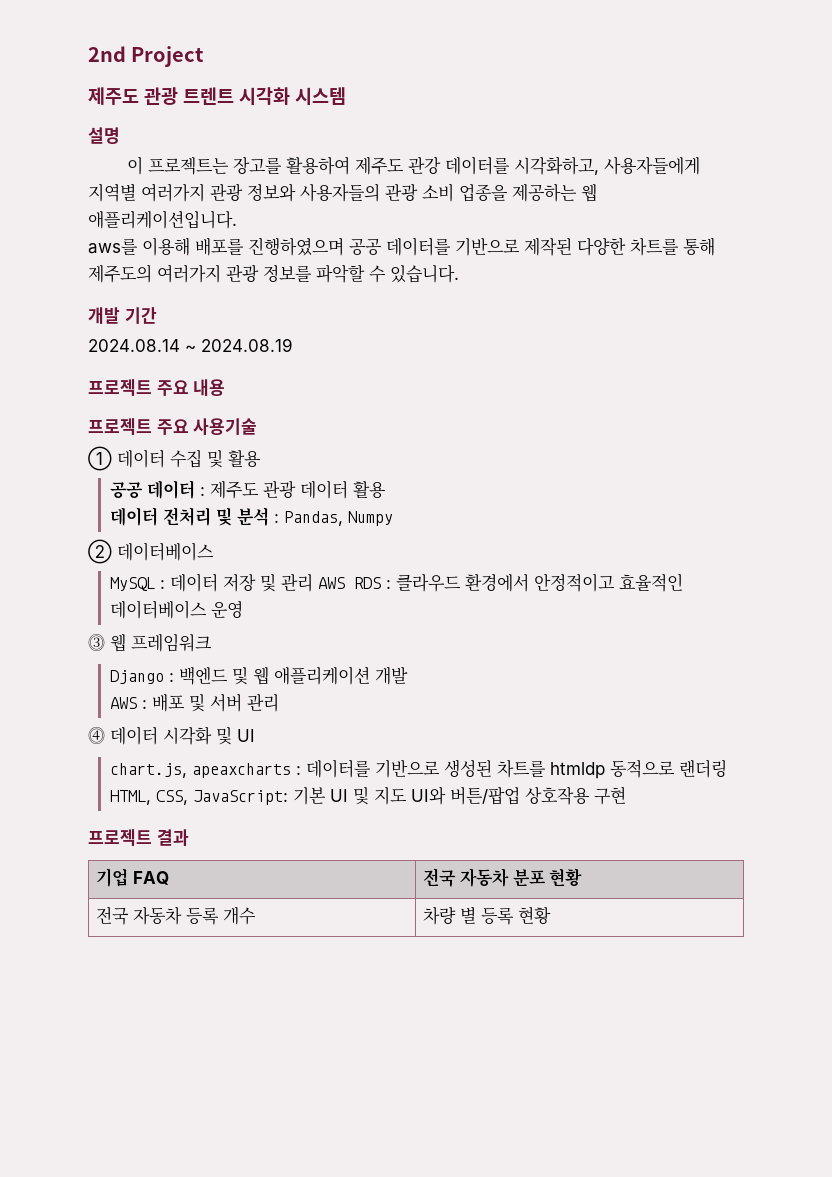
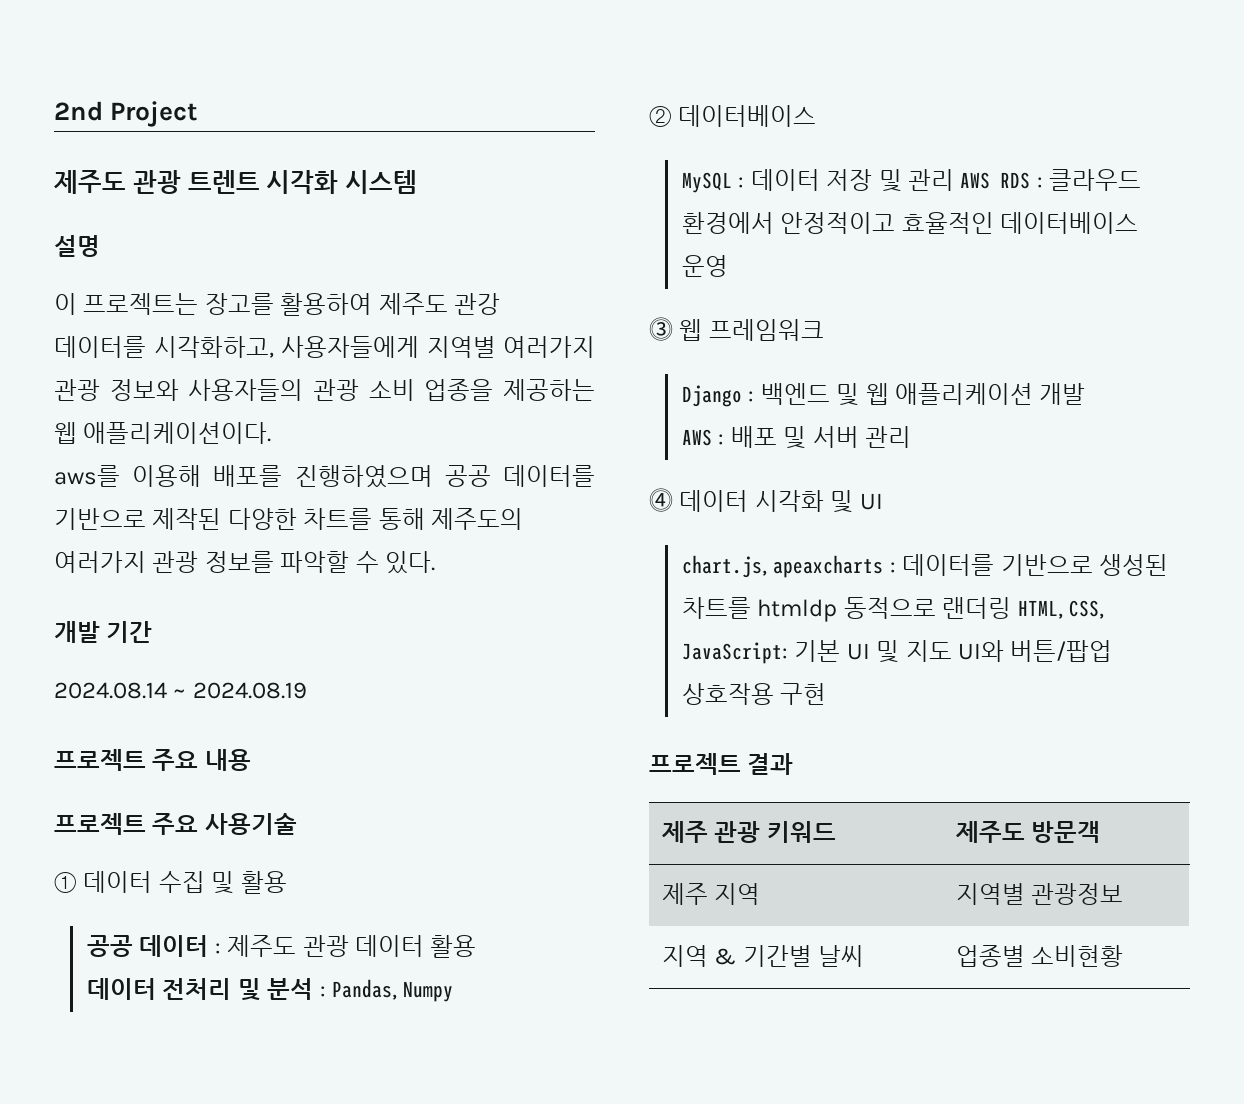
[88,210,237,229] 애플리케이션입니다. -> [83,422,272,444] 애플리케이션이다.
[390,265,459,283] 있습니다. -> [385,551,436,574] 있다.
[96,868,169,887] [423,868,583,887] [96,906,257,925] [423,906,552,925] 기업 FAQ | 전국 자동차 분포 현황 // 전국 자동차 등록 개수 | 차량 별 등록 현황 -> [661,821,836,843] [955,821,1101,843] [661,883,761,905] [955,883,1124,905] [661,945,865,967] [955,945,1124,967] 제주 관광 키워드 | 제주도 방문객 // 제주 지역 | 지역별 관광정보 // 지역 & 기간별 날씨 | 업종별 소비현황

